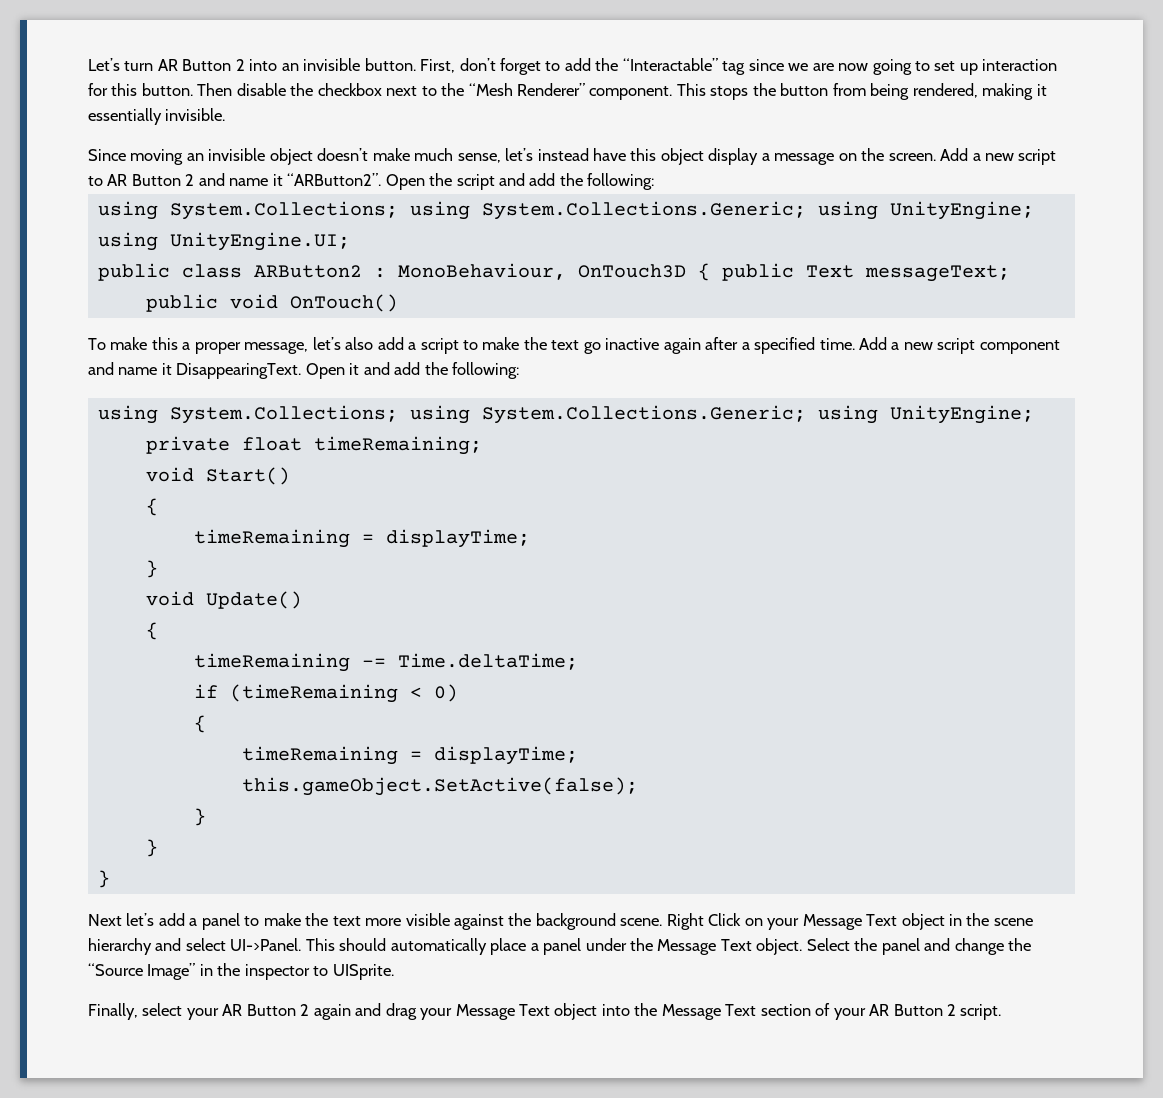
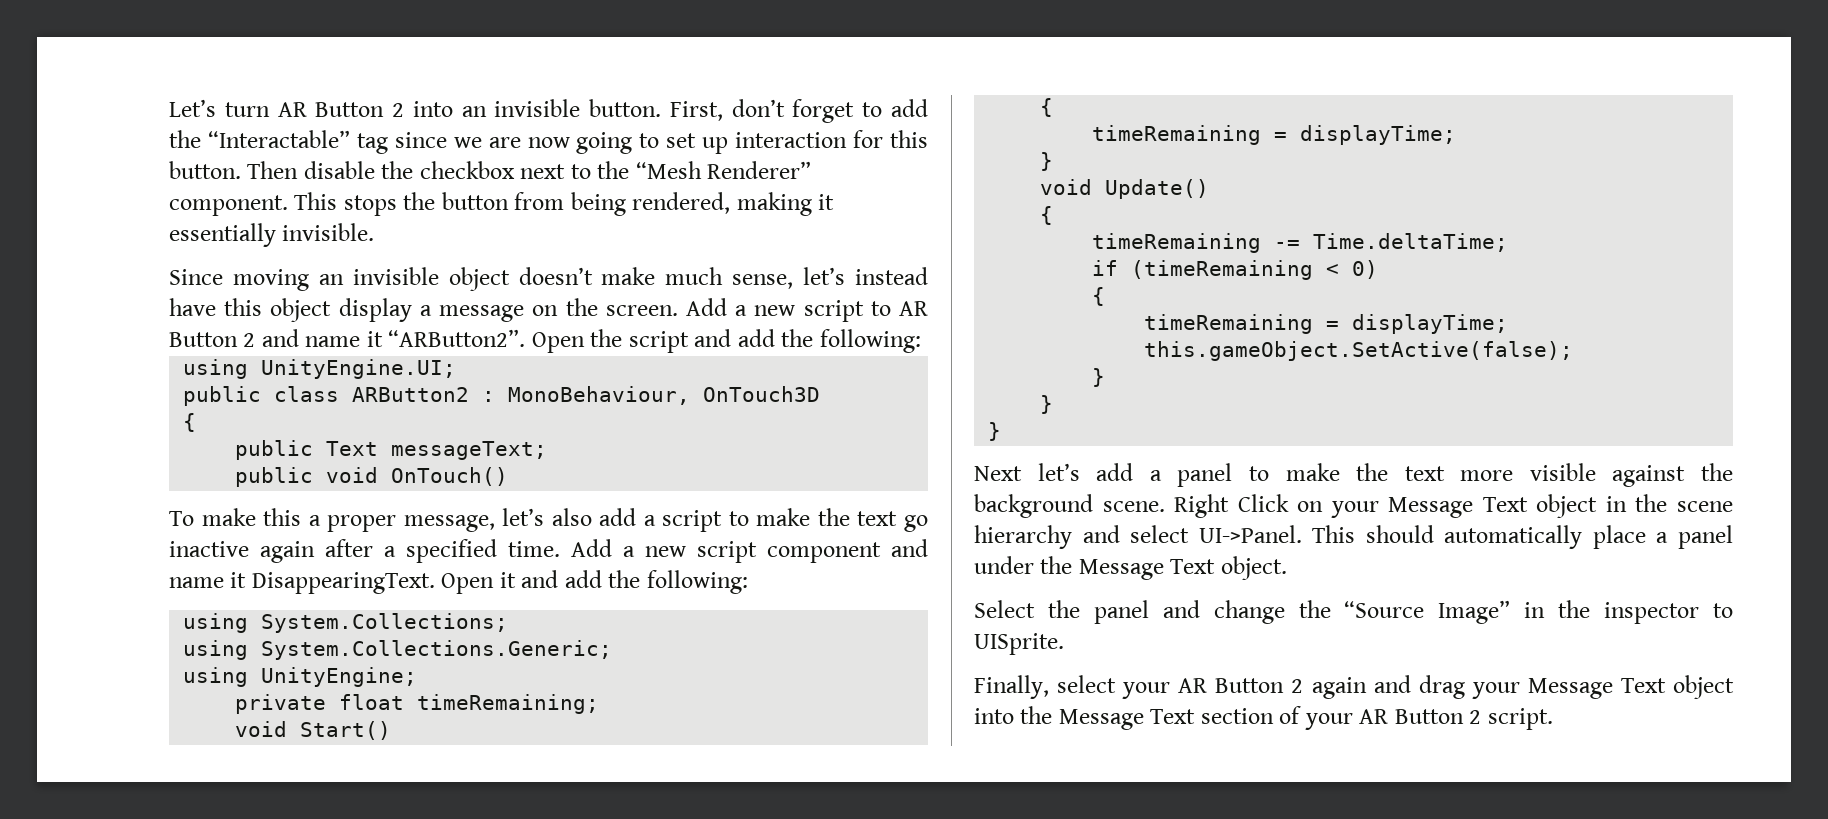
[169,201,1034,220] [97,232,158,251] System.Collections; using System.Collections.Generic; using UnityEngine; using -> (249, 369) none
[697,263,710,281] { -> [183,413,197,432] // { //
[409,405,806,424] using System.Collections.Generic; -> [183,640,613,660] // using System.Collections.Generic; //
(803, 946) none -> (1287, 568) //

